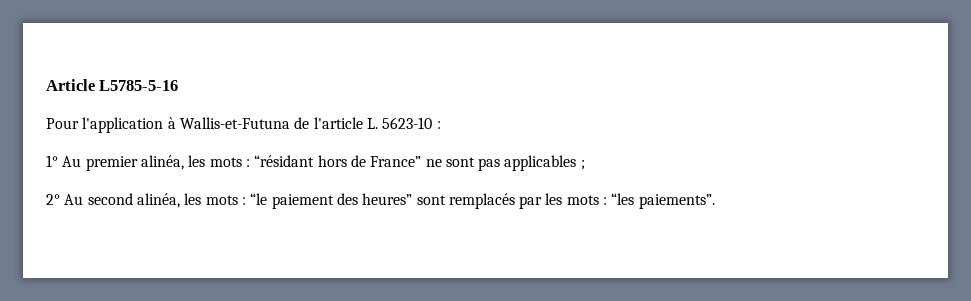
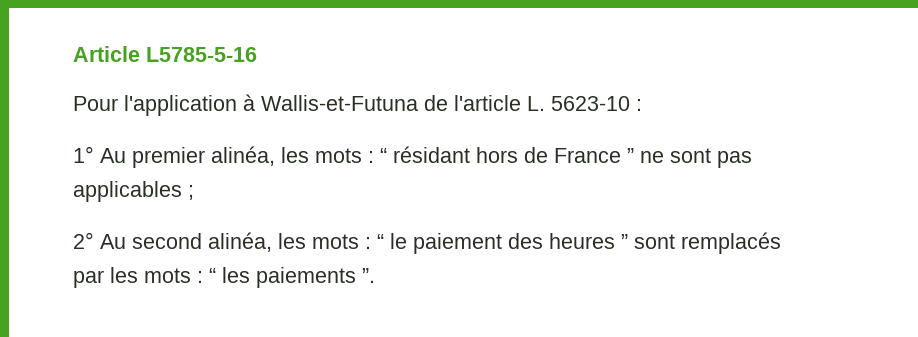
[254,155,422,167] “résidant hors de France” -> [380,146,634,163] “ résidant hors de France ”
[250,193,413,209] “le paiement des heures” -> [377,233,628,254] “ le paiement des heures ”
[611,193,715,209] “les paiements”. -> [209,267,375,288] “ les paiements ”.

